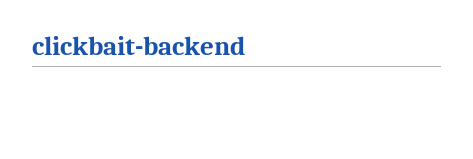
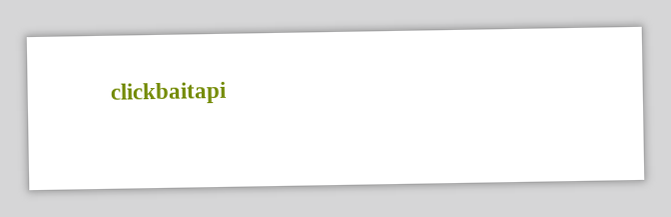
[32,36,245,55] clickbait-backend -> [110,81,227,105] clickbaitapi

